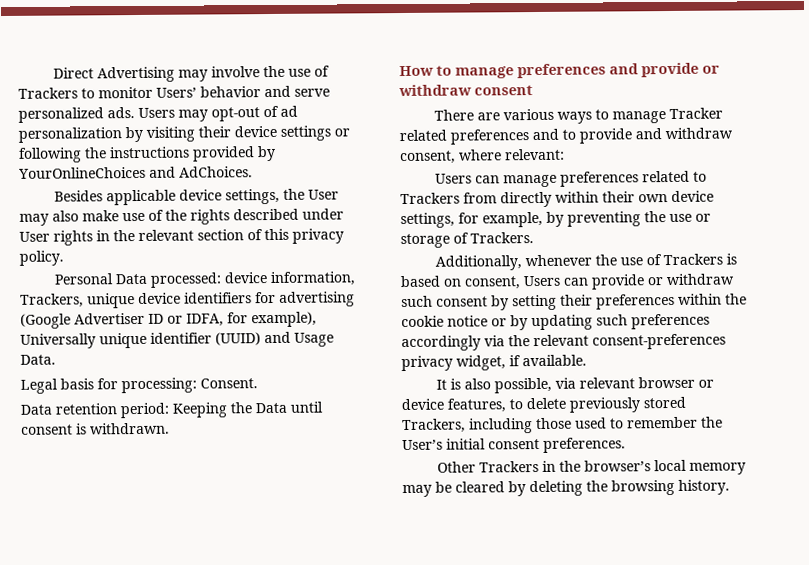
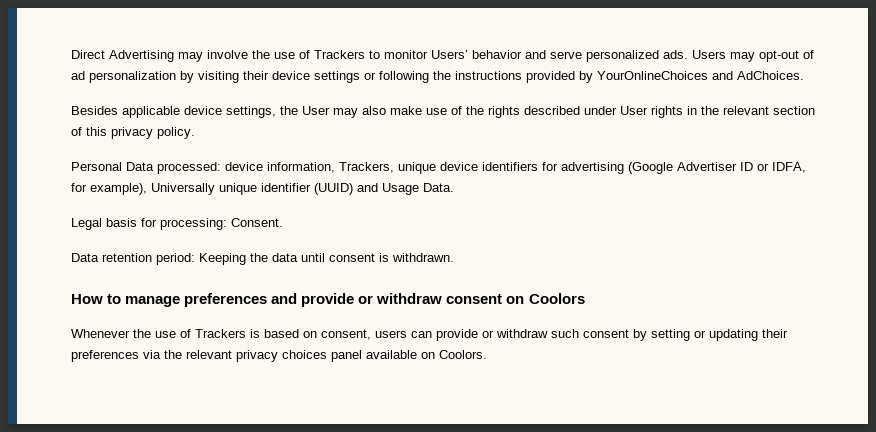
[255,402,287,414] Data -> [272,253,298,262] data
[433,107,723,124] [399,127,733,145] [400,148,565,165] [434,170,707,188] [400,190,714,208] [400,211,711,229] [400,232,534,249] [434,254,592,271] // There are various ways to manage Tracker related preferences and to provide and withdraw consent, where relevant: // Users can manage preferences related to Trackers from directly within their own device settings, for example, by preventing the use or storage of Trackers. // Additionally, whenever -> [506,293,585,304] [71,329,130,338] on Coolors // Whenever
[523,275,561,287] Users -> [375,330,407,338] users
[560,293,747,310] [401,313,710,331] [401,333,726,352] [401,354,587,372] [435,376,714,394] [401,396,686,413] [402,416,723,434] [402,437,626,453] [436,459,746,475] [402,479,730,498] their preferences within the cookie notice or by updating such preferences accordingly via the relevant consent-preferences privacy widget, if available. // It is also possible, via relevant browser or device features, to delete previously stored Trackers, including those used to remember the User’s initial consent preferences. // Other Trackers in the browser’s local memory may be cleared by deleting the browsing history. -> [694,329,788,341] [71,350,487,362] or updating their preferences via the relevant privacy choices panel available on Coolors.

